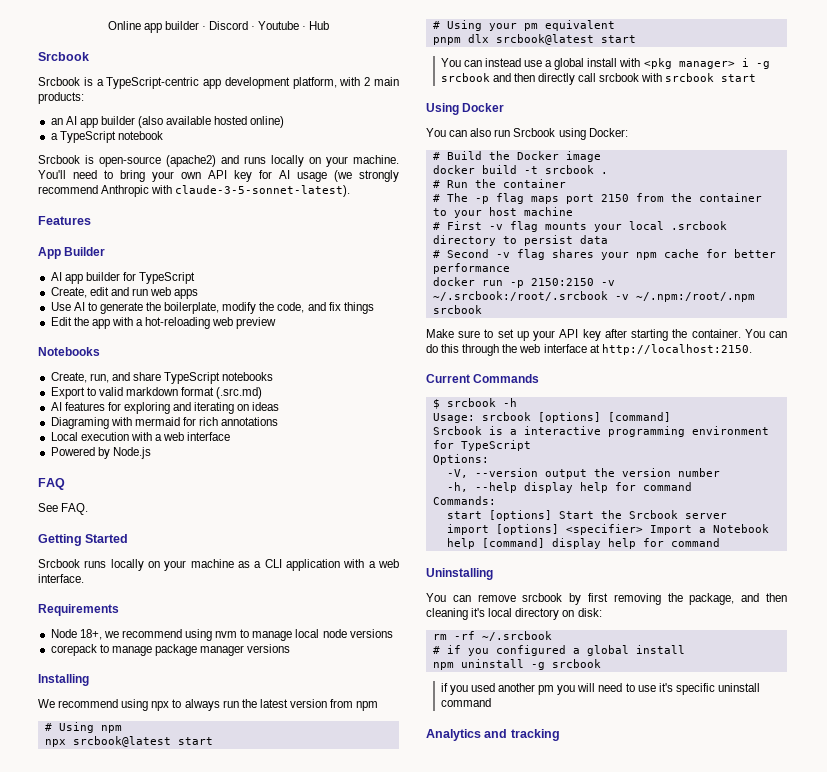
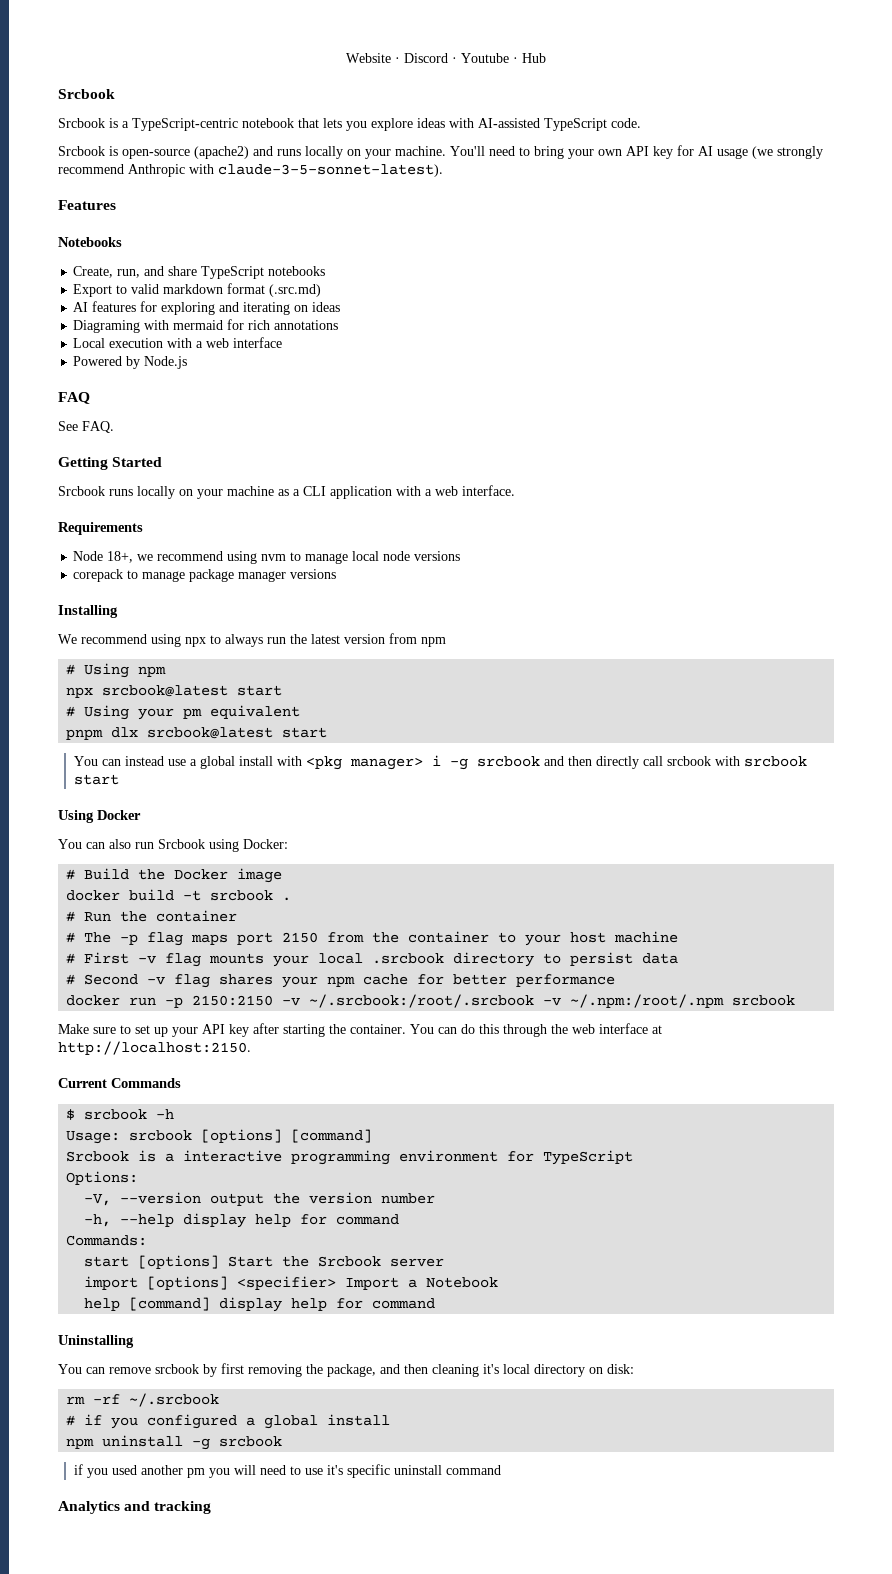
[107,21,199,33] Online app builder -> [346,53,391,63] Website
[203,77,399,89] [38,92,84,104] [50,116,285,128] [50,131,163,143] app development platform, with 2 main products: // an AI app builder (also available hosted online) // a TypeScript notebook -> [242,118,641,131] notebook that lets you explore ideas with AI-assisted TypeScript code.
[38,247,106,259] [50,272,196,284] [50,287,199,299] [50,302,374,314] [50,317,277,329] // App Builder // AI app builder for TypeScript // Create, edit and run web apps // Use AI to generate the boilerplate, modify the code, and fix things // Edit the app with a hot-reloading web preview -> (116, 205) none

